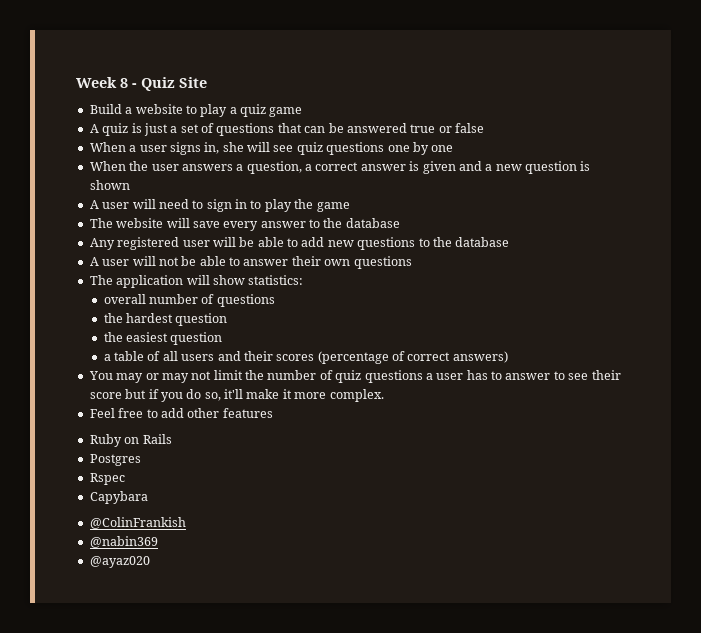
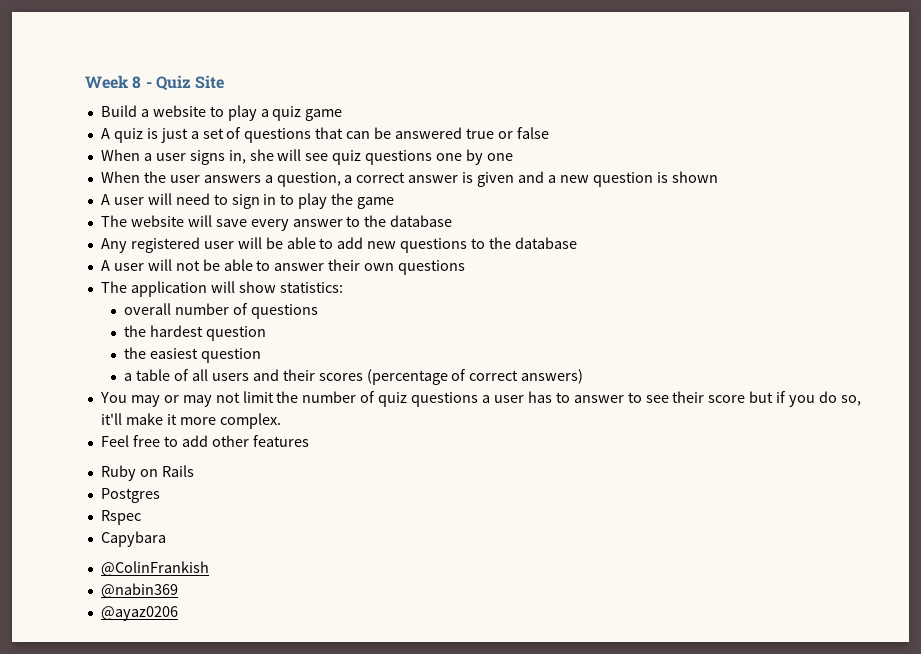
[89,556,150,568] @ayaz020 -> [100,606,178,621] @ayaz0206

